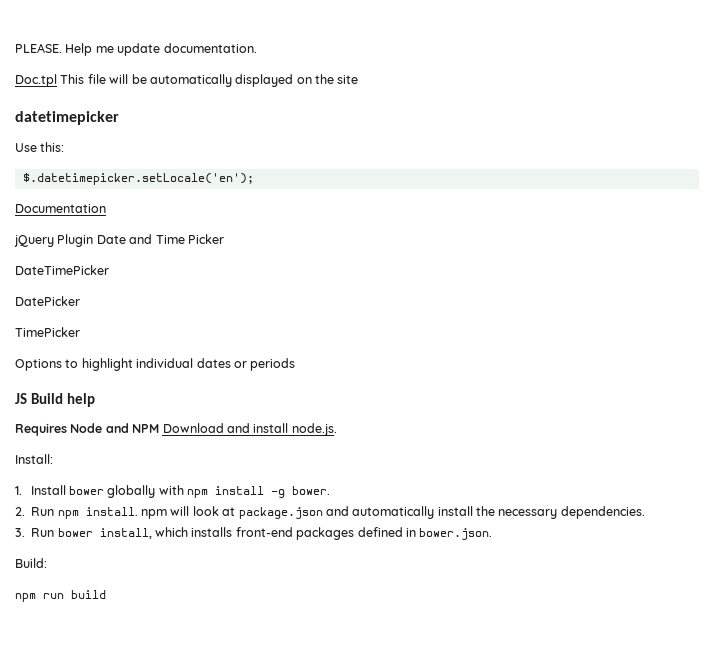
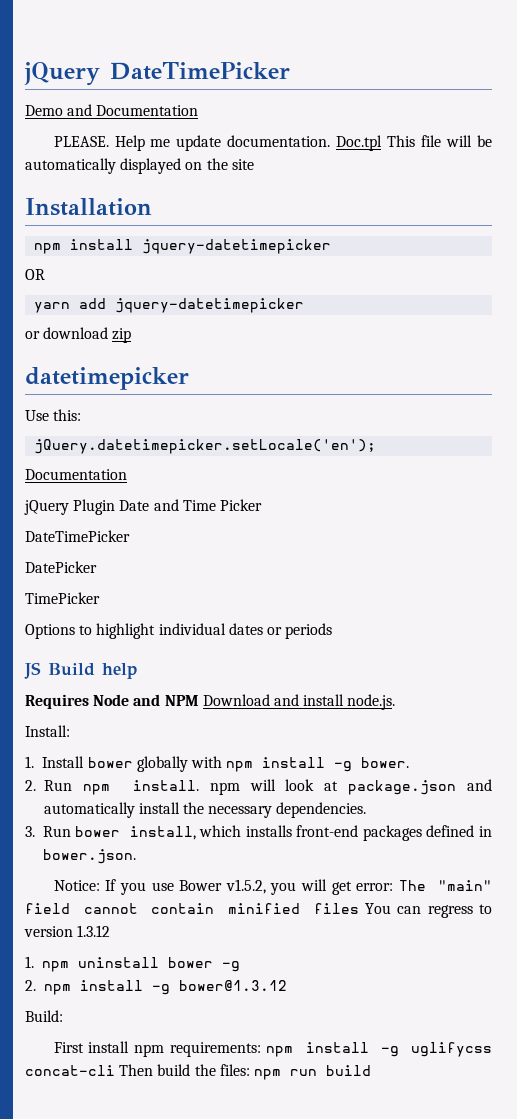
(15, 48) none -> [24,62,290,86] [25,104,199,116] jQuery DateTimePicker // Demo and Documentation //
(257, 48) // -> (331, 141) none
(359, 79) none -> [25,198,152,216] [34,239,332,254] [25,269,45,280] [34,298,305,313] [25,327,132,343] // Installation // npm install jquery-datetimepicker // OR // yarn add jquery-datetimepicker // or download zip
[22,173,254,185] $.datetimepicker.setLocale('en'); -> [34,439,377,454] jQuery.datetimepicker.setLocale('en');
[15,558,47,568] Build: // -> [53,879,492,895] [25,903,492,918] [24,925,111,937] [25,956,241,972] [25,980,287,995] [25,1010,63,1022] [53,1041,492,1057] [25,1064,250,1076] Notice: If you use Bower v1.5.2, you will get error: The "main" field cannot contain minified files You can regress to version 1.3.12 // 1. npm uninstall bower -g // 2. npm install -g bower@1.3.12 // Build: // First install npm requirements: npm install -g uglifycss concat-cli Then build the files:

